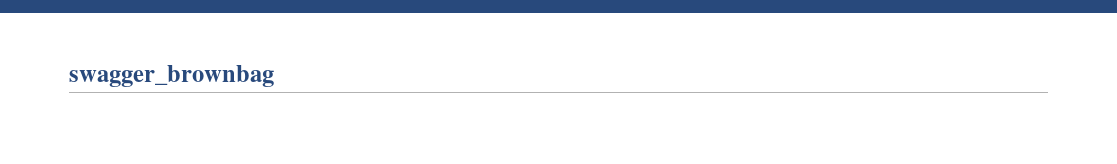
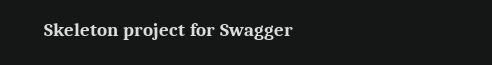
[69,65,274,87] swagger_brownbag -> [44,23,293,40] Skeleton project for Swagger

